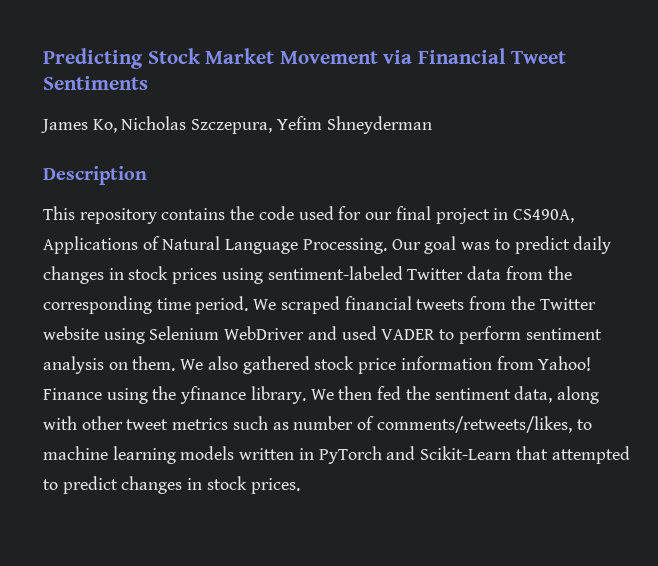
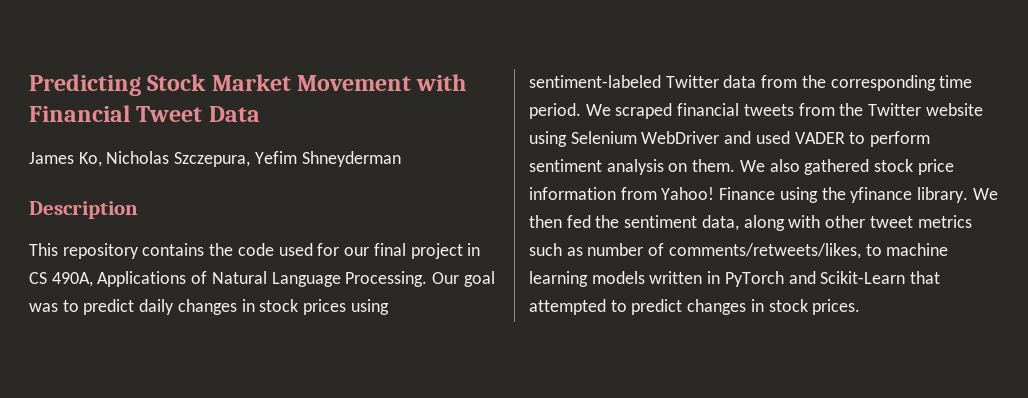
[383,50,413,64] via -> [416,74,467,91] with
[43,76,148,90] Sentiments -> [208,106,260,122] Data
[512,209,574,223] CS490A, -> [29,272,93,287] CS 490A,

